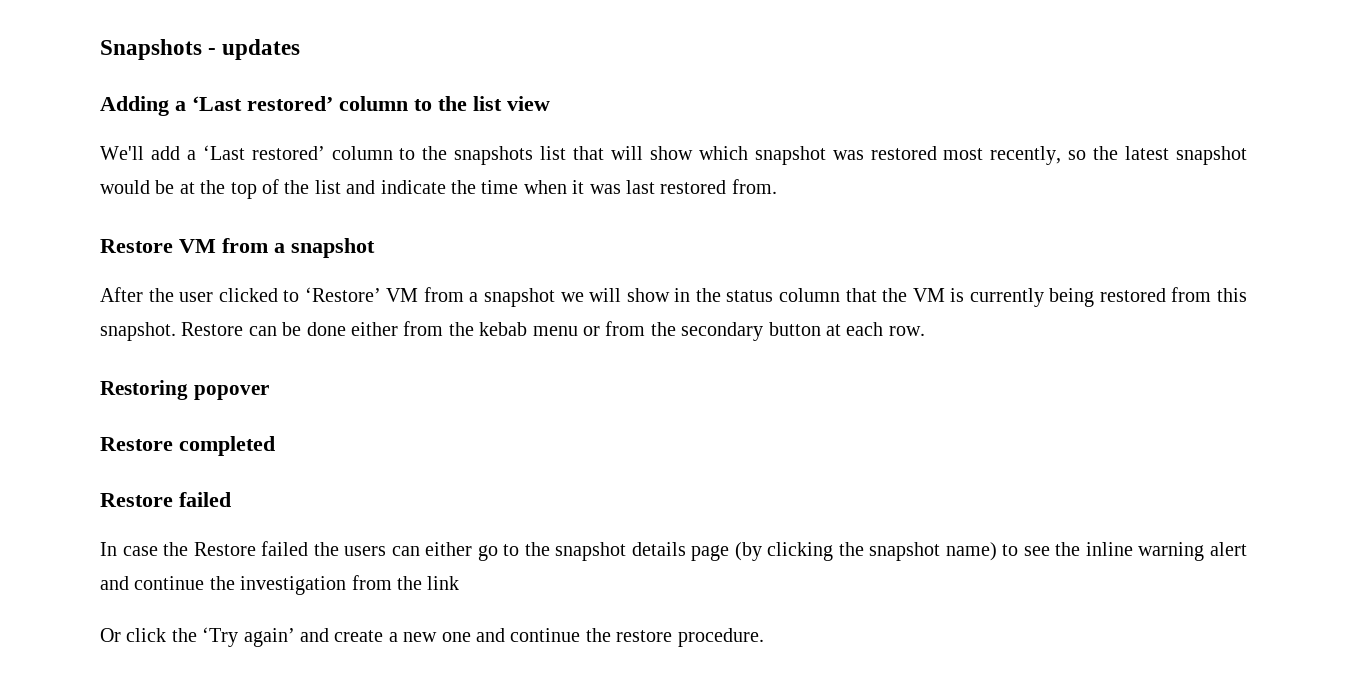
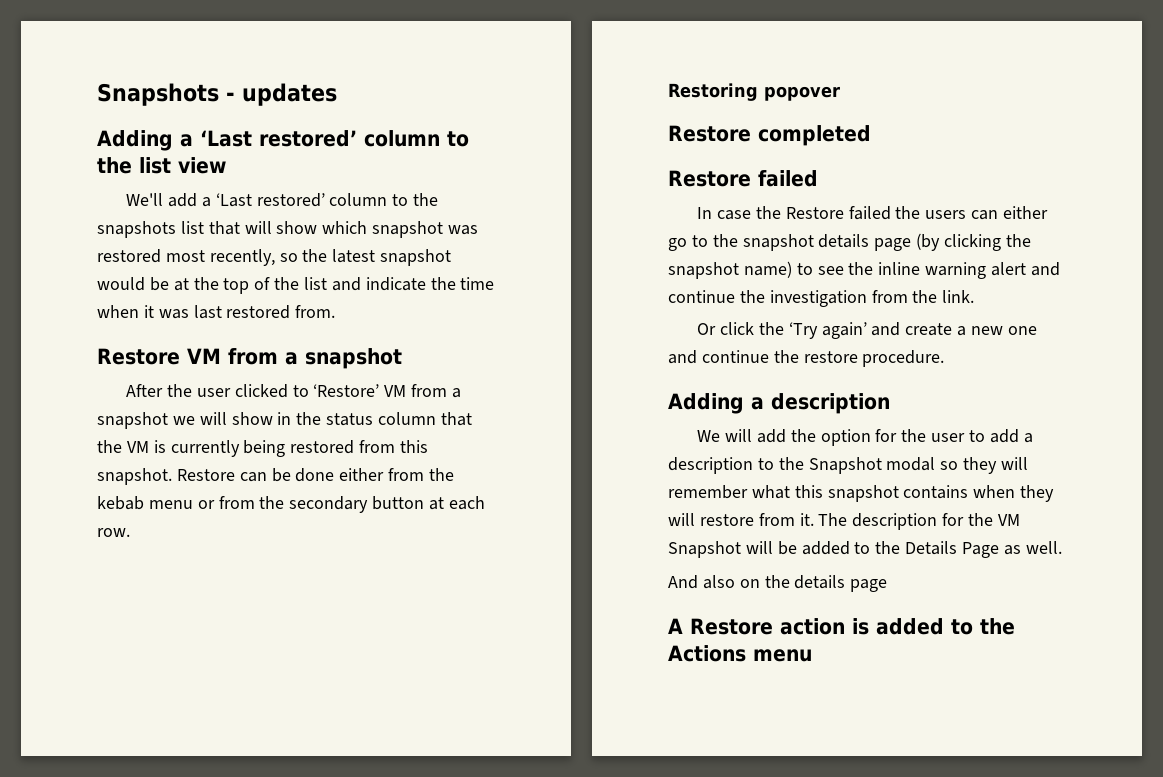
[427,576,460,590] link -> [942,290,975,303] link.
(764, 637) none -> [668,393,890,414] [697,429,1033,446] [668,457,1029,474] [668,485,1055,502] [668,513,1020,530] [668,541,1062,558] [668,575,888,592] [668,618,1015,635] [668,645,812,662] // Adding a description // We will add the option for the user to add a description to the Snapshot modal so they will remember what this snapshot contains when they will restore from it. The description for the VM Snapshot will be added to the Details Page as well. // And also on the details page // A Restore action is added to the Actions menu

